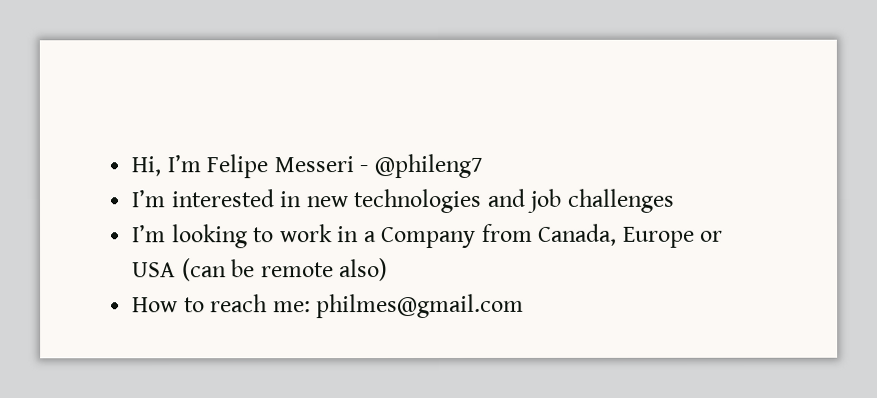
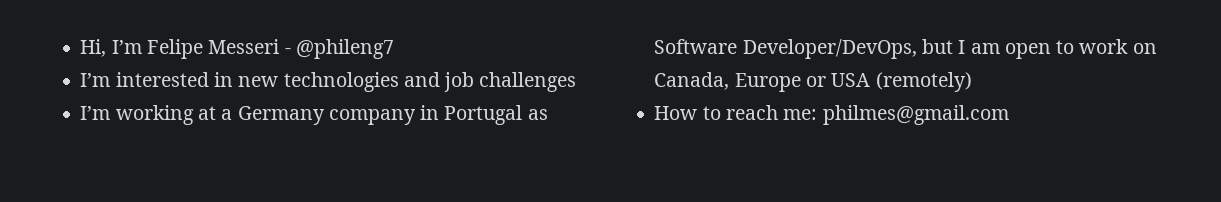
[171,223,724,249] [132,258,389,282] looking to work in a Company from Canada, Europe or USA (can be remote also) -> [115,105,548,125] [654,39,1157,59] [654,72,972,92] working at a Germany company in Portugal as Software Developer/DevOps, but I am open to work on Canada, Europe or USA (remotely)

